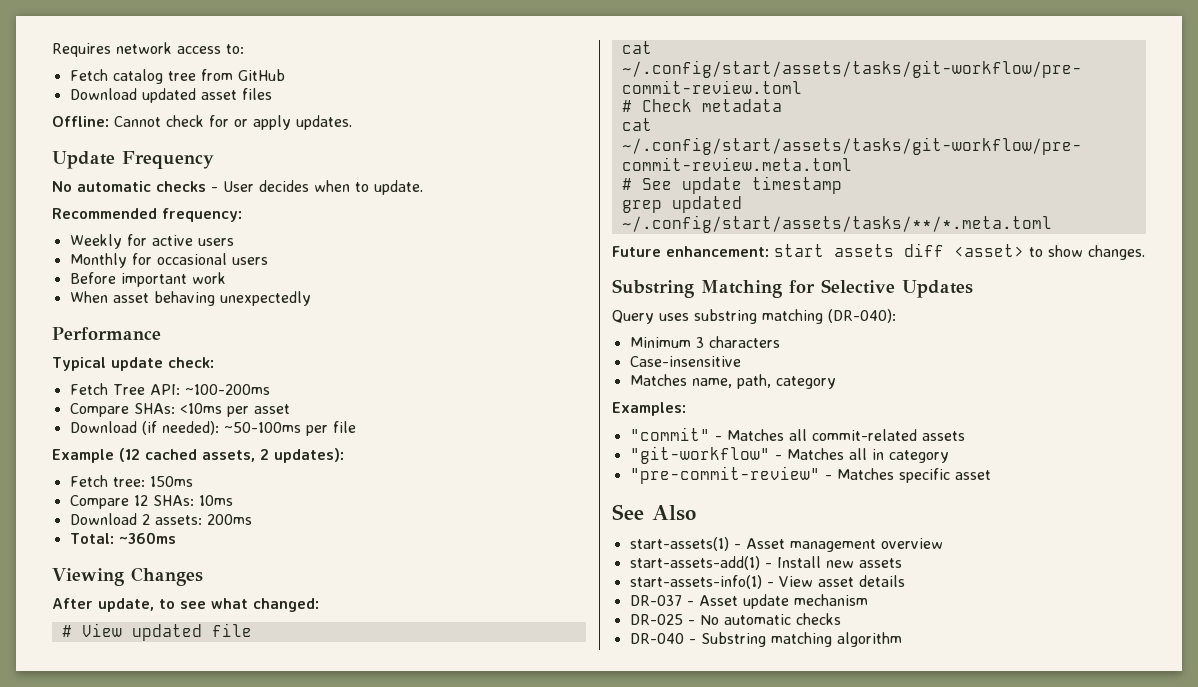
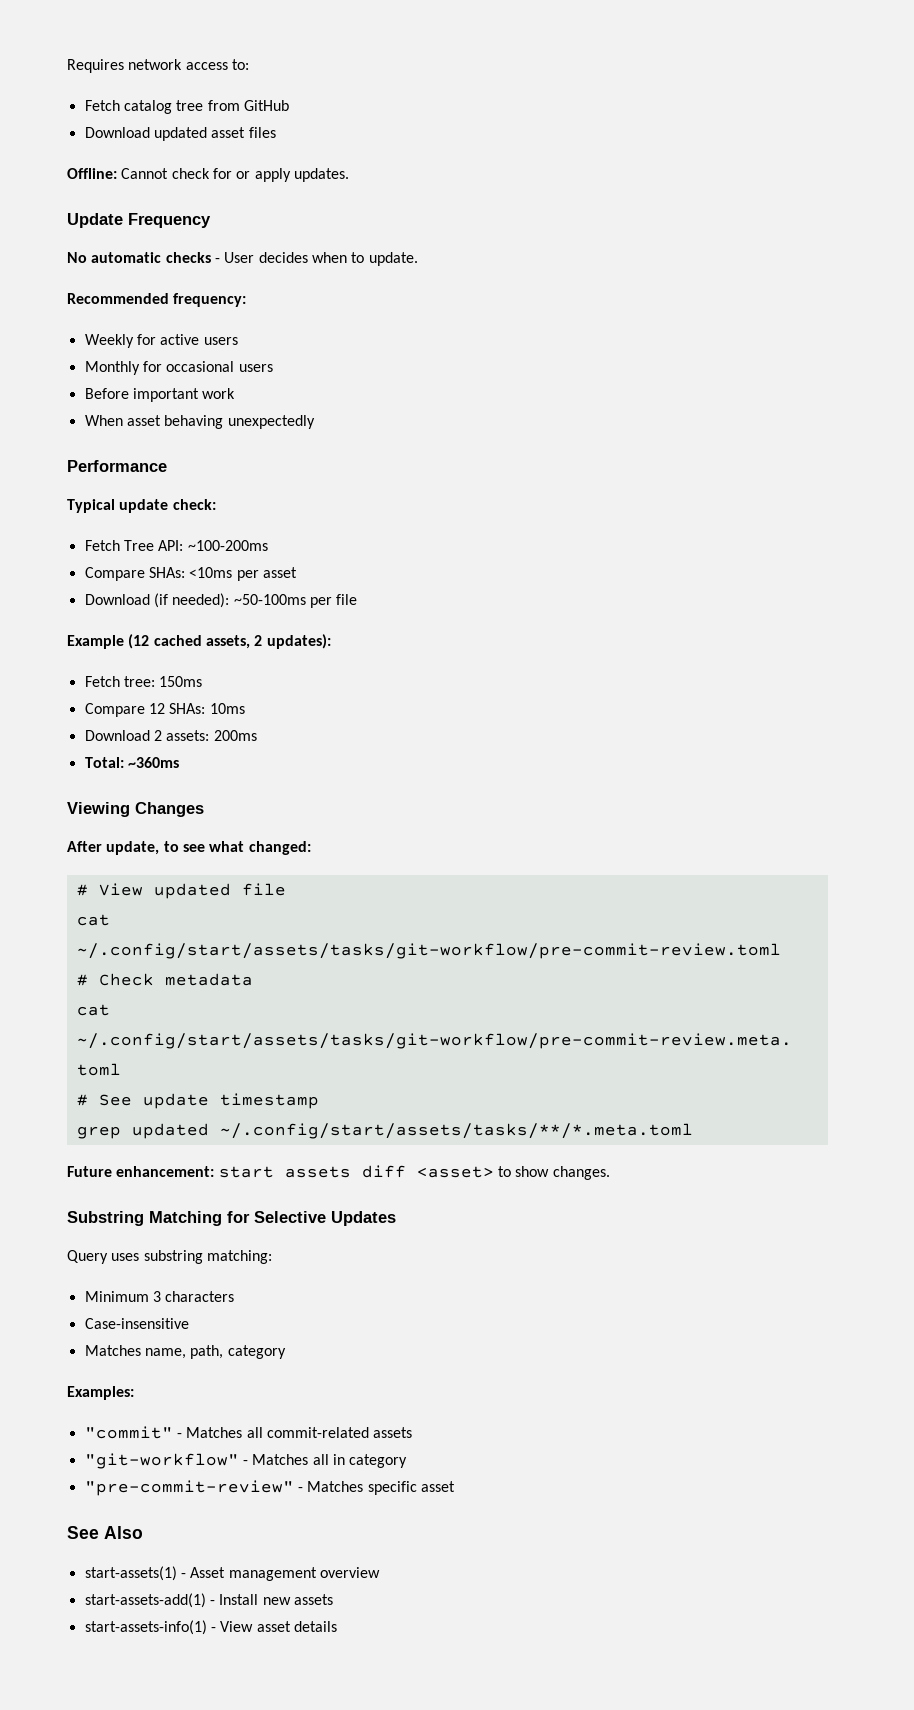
[762,309,896,324] matching (DR-040): -> [206,1250,272,1264] matching:
[629,594,868,609] [629,613,841,625] [629,632,902,647] // DR-037 - Asset update mechanism // DR-025 - No automatic checks // DR-040 - Substring matching algorithm -> (337, 1626) none

